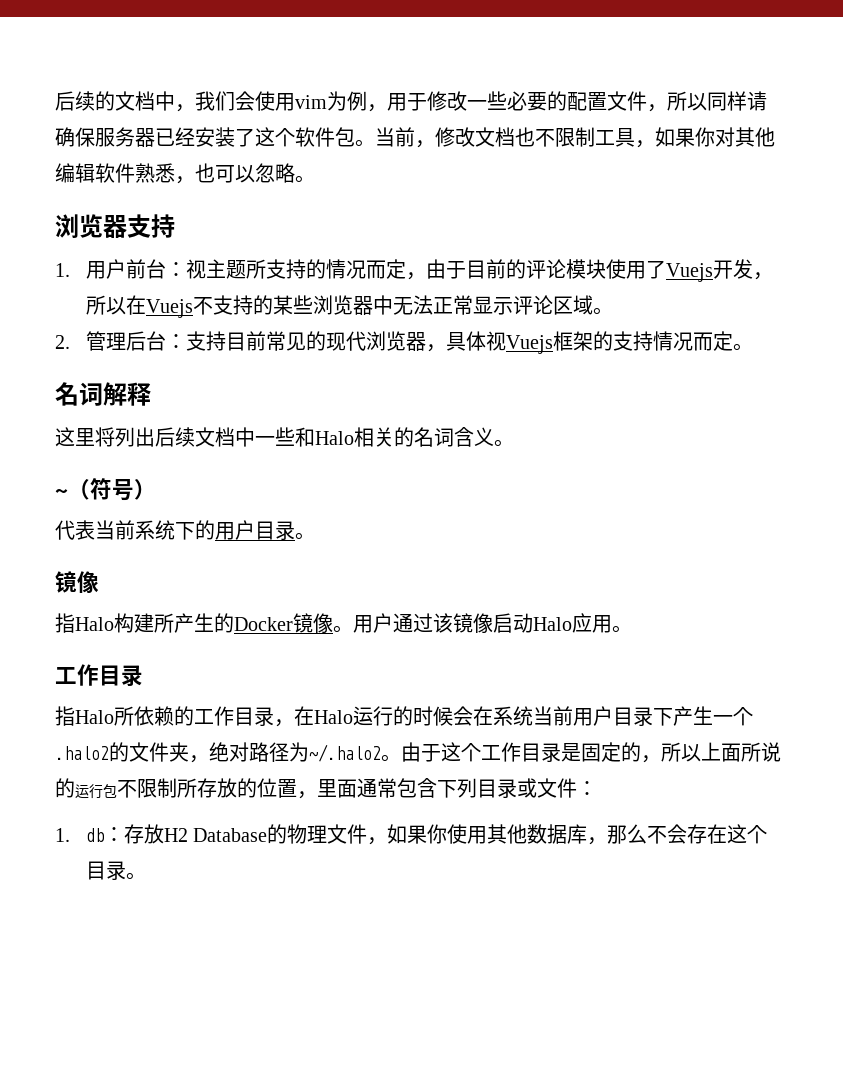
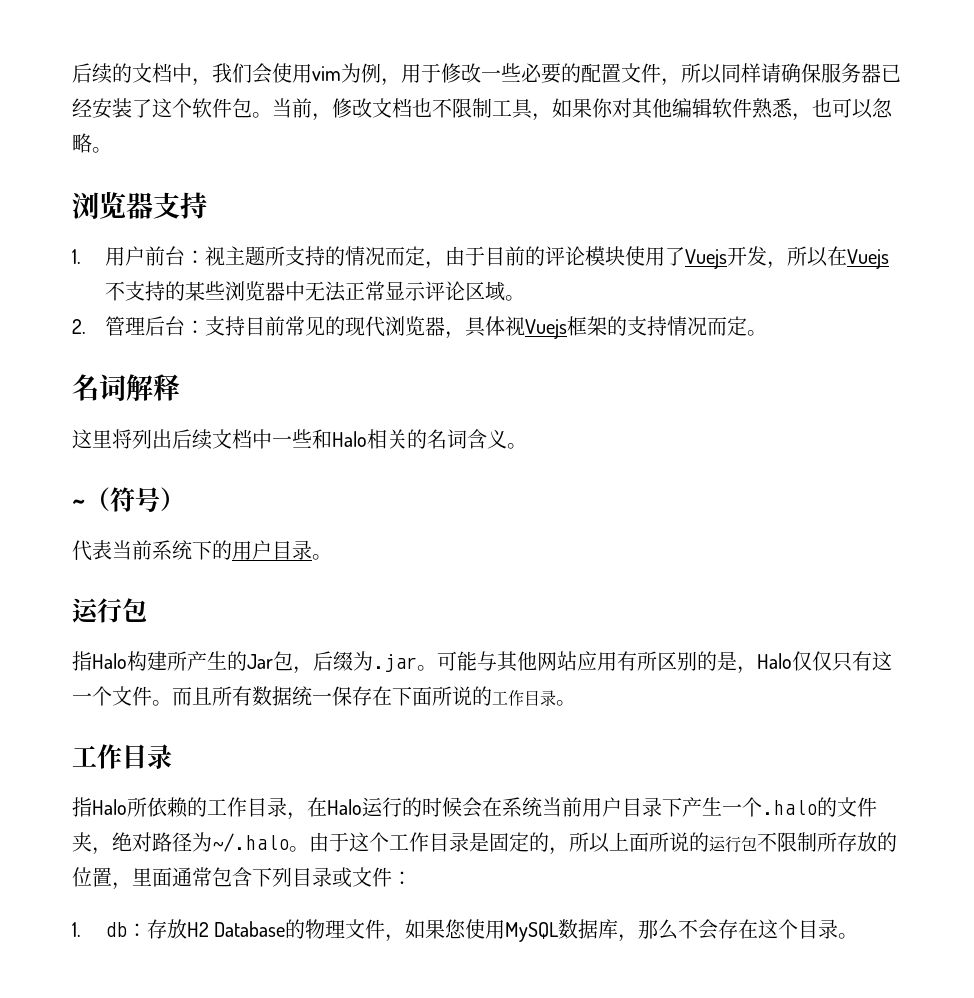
[55,571,99,593] 镜像 -> [72,598,147,623] 运行包
[234,613,612,633] Docker镜像。用户通过该镜像启动Halo应用 -> [247,651,892,674] [72,686,556,706] Jar包，后缀为.jar。可能与其他网站应用有所区别的是，Halo仅仅只有这一个文件。而且所有数据统一保存在下面所说的工作目录
[55,746,109,760] .halo2 -> [762,800,817,815] .halo
[309,744,381,762] ~/.halo2 -> [212,833,289,852] ~/.halo
[427,824,528,844] 你使用其他 -> [445,919,560,942] 您使用MySQL

